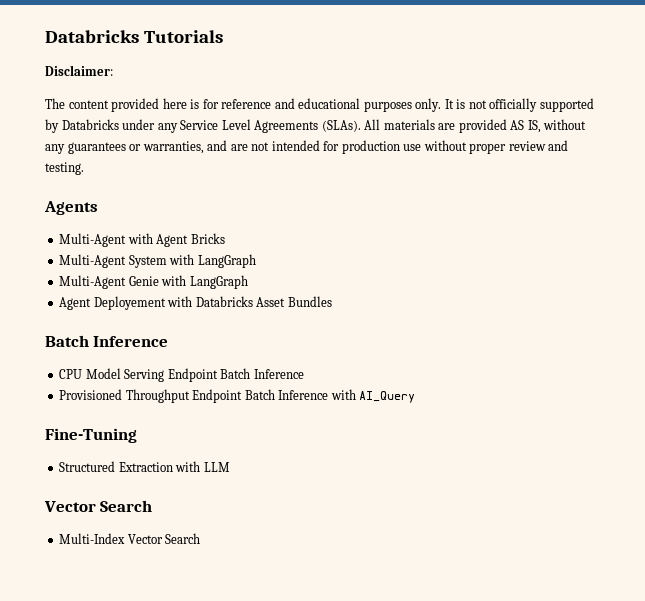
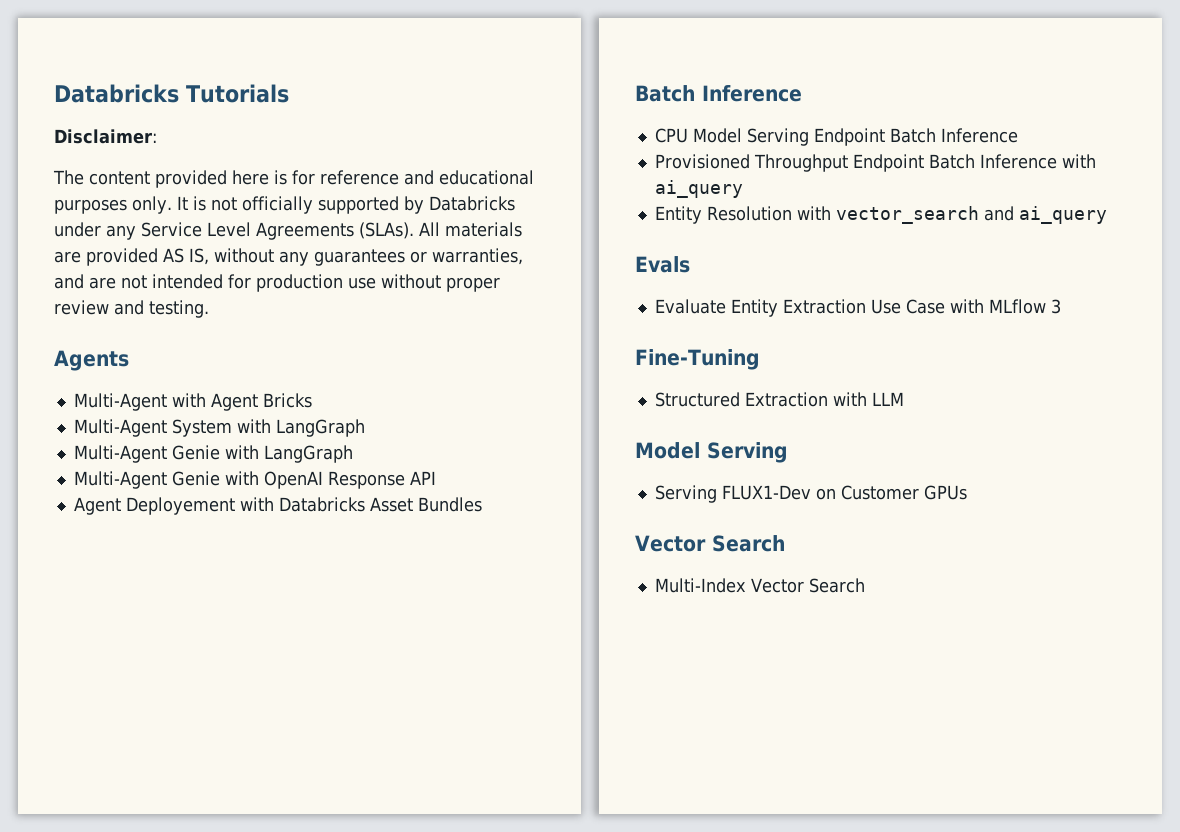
(248, 282) none -> [73,471,436,489] // Multi-Agent Genie with OpenAI Response API
[359,391,416,403] AI_Query -> [654,180,743,198] [654,206,1107,224] [635,256,690,273] [654,299,1061,317] ai_query // Entity Resolution with vector_search and ai_query // Evals // Evaluate Entity Extraction Use Case with MLflow 3
(230, 467) none -> [635,442,788,463] [654,485,967,503] // Model Serving // Serving FLUX1-Dev on Customer GPUs

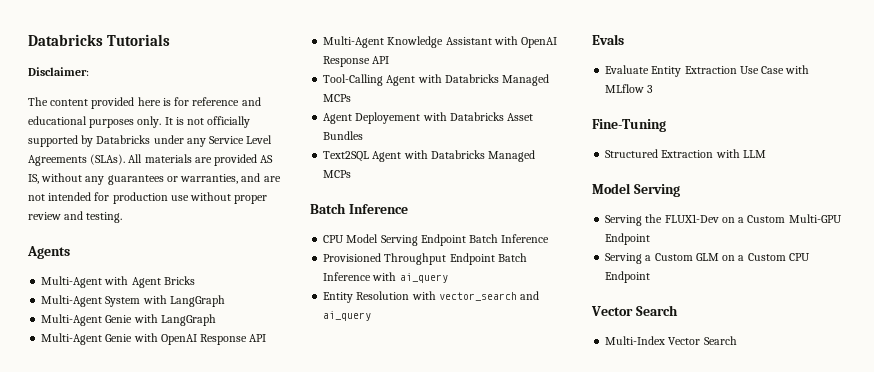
(436, 478) none -> [323,36,558,48] [323,56,390,67] [323,74,550,86] [323,94,352,102] // Multi-Agent Knowledge Assistant with OpenAI Response API // Tool-Calling Agent with Databricks Managed MCPs
(482, 504) none -> [323,150,536,162] [323,170,352,178] // Text2SQL Agent with Databricks Managed MCPs
(717, 494) none -> [645,214,663,223] the
[840,485,967,500] Customer GPUs -> [738,214,842,223] [605,233,651,245] [605,253,810,264] [605,271,651,283] a Custom Multi-GPU Endpoint // Serving a Custom GLM on a Custom CPU Endpoint

